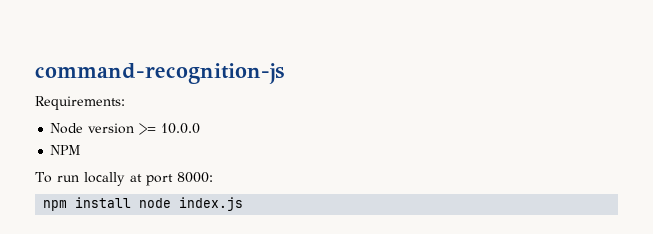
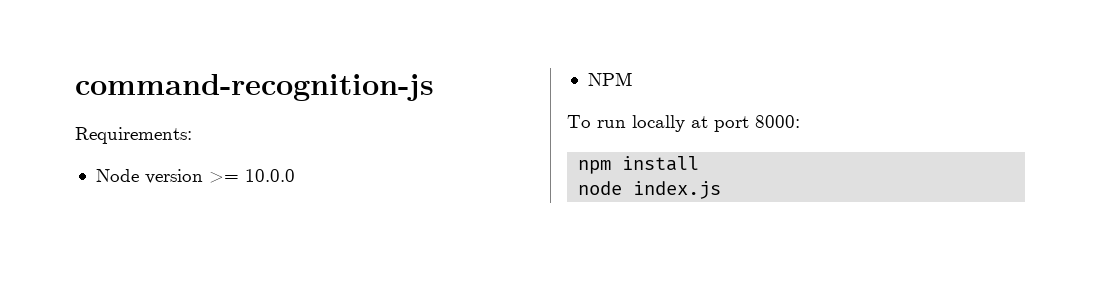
(132, 202) none -> (700, 163) //

